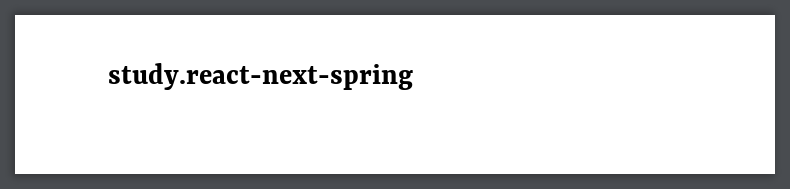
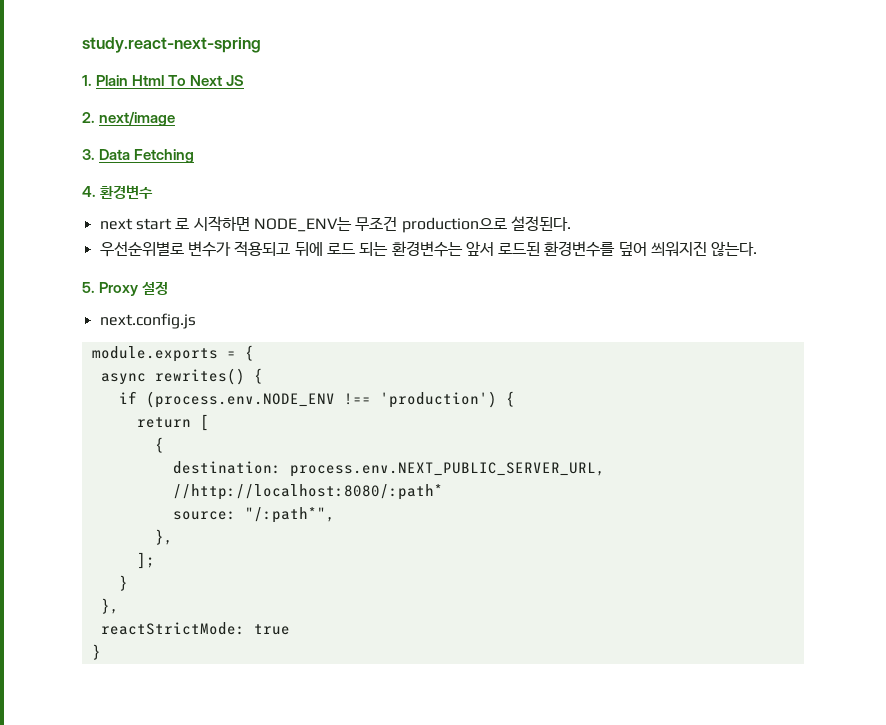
(413, 76) none -> [82,75,245,86] [82,111,176,126] [82,149,195,163] [82,185,154,199] [99,216,571,233] [99,241,758,257] [82,281,169,296] [99,313,196,329] [91,345,254,362] [100,368,263,385] [118,391,515,408] [136,414,209,431] [154,437,164,453] [172,461,605,477] [172,484,443,500] [172,507,335,523] [154,529,173,545] [136,552,155,569] [118,575,128,591] [100,598,119,614] [100,622,290,635] [91,644,101,660] // 1. Plain Html To Next JS // 2. next/image // 3. Data Fetching // 4. 환경변수 // next start 로 시작하면 NODE_ENV는 무조건 production으로 설정된다. // 우선순위별로 변수가 적용되고 뒤에 로드 되는 환경변수는 앞서 로드된 환경변수를 덮어 씌워지진 않는다. // 5. Proxy 설정 // next.config.js // module.exports = { // async rewrites() { // if (process.env.NODE_ENV !== 'production') { // return [ // { // destination: process.env.NEXT_PUBLIC_SERVER_URL, //http://localhost:8080/:path* // source: "/:path*", // }, // ]; // } // }, // reactStrictMode: true // }

